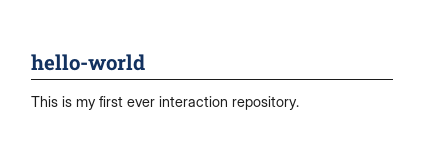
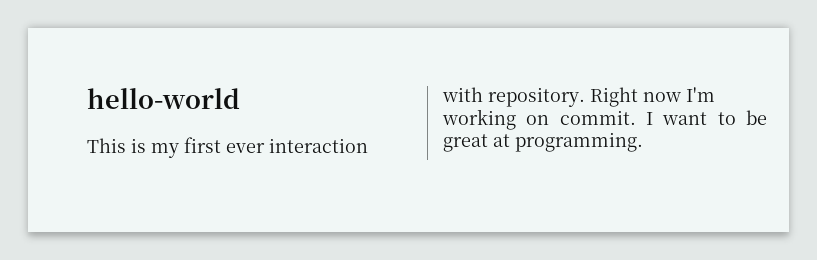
[232,96,299,110] repository. -> [442,87,715,107] [442,109,767,130] [443,132,643,152] with repository. Right now I'm working on commit. I want to be great at programming.

